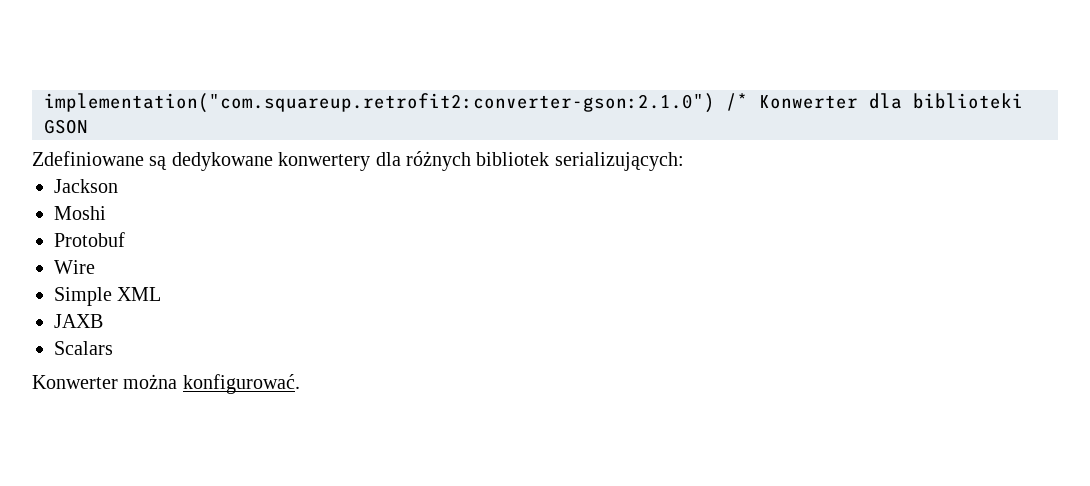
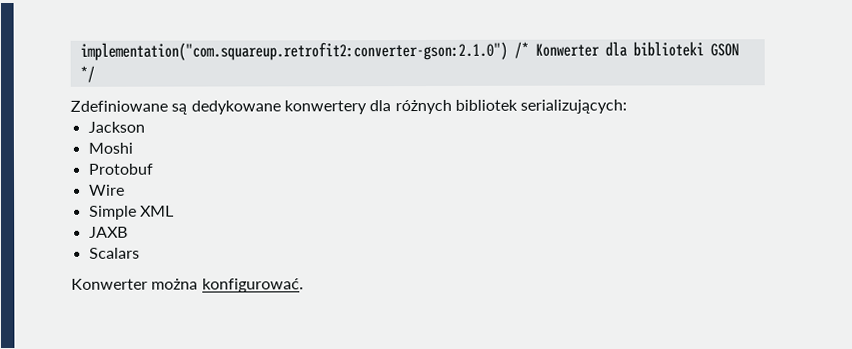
(88, 126) none -> [79,65,95,83] */

